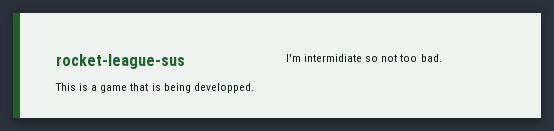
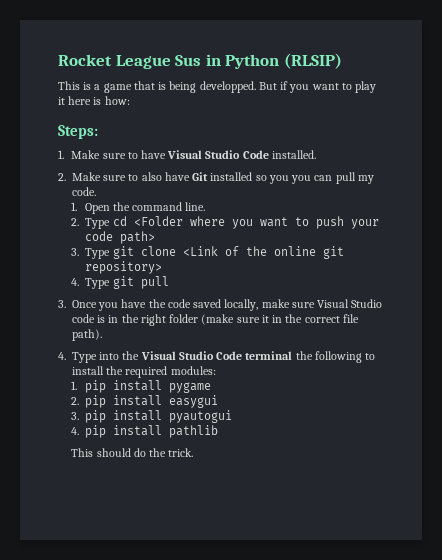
[56,54,185,69] rocket-league-sus -> [58,53,342,69] Rocket League Sus in Python (RLSIP)
[286,54,442,62] I'm intermidiate so not too bad. -> [258,81,377,93] [58,96,130,105] [58,125,98,139] [58,150,316,159] [58,172,374,184] [72,187,96,196] [71,202,206,214] [71,216,379,229] [85,231,156,244] [71,246,344,259] [85,261,163,274] [71,276,169,289] [58,299,383,311] [72,314,359,326] [72,329,102,341] [58,351,376,363] [72,366,216,378] [71,380,211,393] [71,395,219,408] [71,410,233,423] [71,425,219,438] [71,448,194,457] But if you want to play it here is how: // Steps: // 1. Make sure to have Visual Studio Code installed. // 2. Make sure to also have Git installed so you you can pull my code. // 1. Open the command line. // 2. Type cd <Folder where you want to push your code path> // 3. Type git clone <Link of the online git repository> // 4. Type git pull // 3. Once you have the code saved locally, make sure Visual Studio code is in the right folder (make sure it in the correct file path). // 4. Type into the Visual Studio Code terminal the following to install the required modules: // 1. pip install pygame // 2. pip install easygui // 3. pip install pyautogui // 4. pip install pathlib // This should do the trick.

